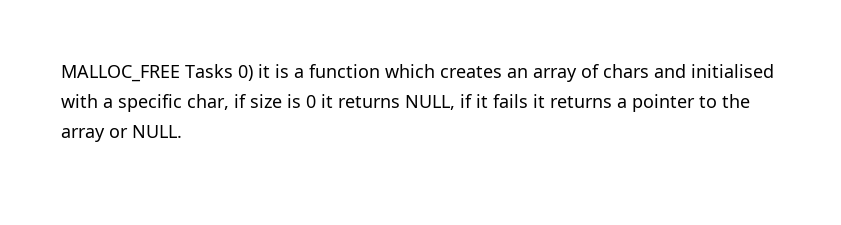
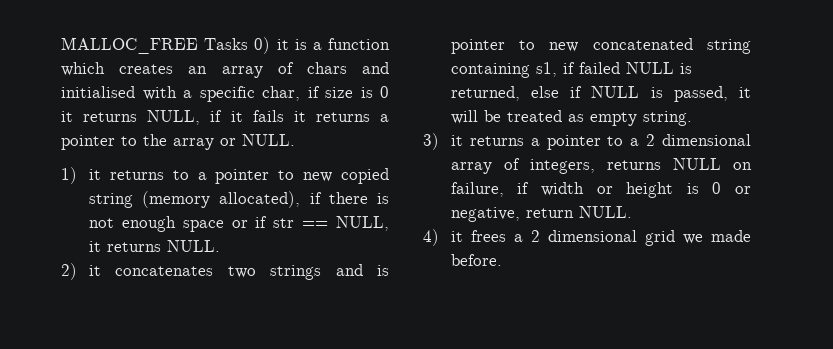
(182, 131) none -> [61,167,389,184] [88,191,389,208] [88,216,389,232] [88,240,220,252] [61,263,389,280] [450,38,751,54] [450,62,692,78] [450,86,751,102] [450,110,692,126] [423,133,751,150] [450,158,752,174] [450,182,751,198] [450,206,632,222] [423,229,751,246] [450,254,502,266] // 1) it returns to a pointer to new copied string (memory allocated), if there is not enough space or if str == NULL, it returns NULL. // 2) it concatenates two strings and is pointer to new concatenated string containing s1, if failed NULL is returned, else if NULL is passed, it will be treated as empty string. // 3) it returns a pointer to a 2 dimensional array of integers, returns NULL on failure, if width or height is 0 or negative, return NULL. // 4) it frees a 2 dimensional grid we made before.

